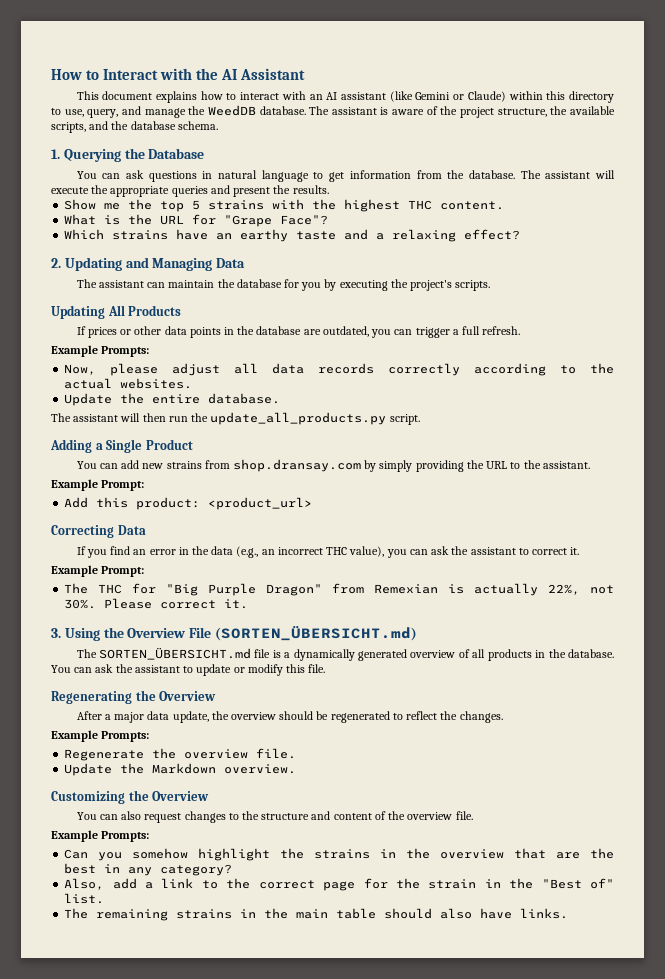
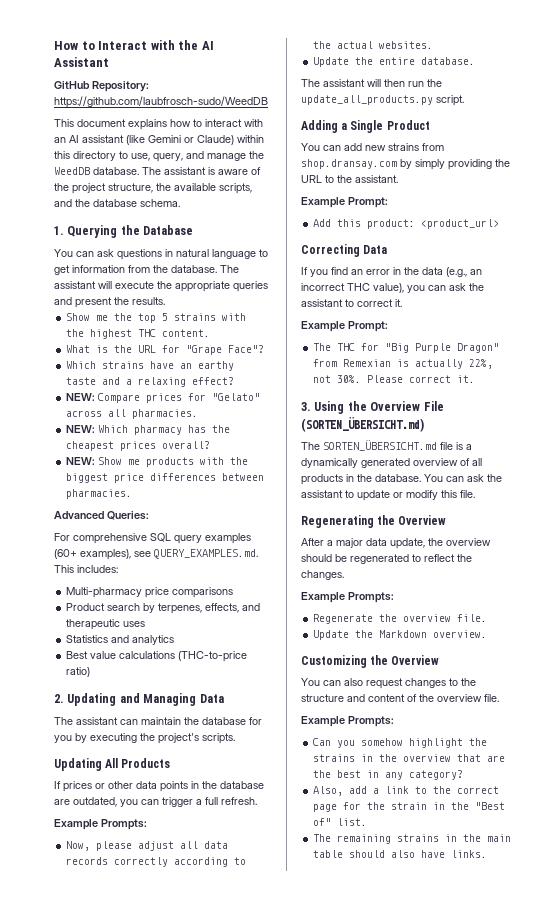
(306, 74) none -> [54,81,149,92] [54,96,268,108] // GitHub Repository: https://github.com/laubfrosch-sudo/WeedDB
(521, 234) none -> [66,393,261,403] [66,409,199,419] [66,425,231,435] [66,441,211,451] [66,457,249,467] [66,473,265,483] [66,489,133,499] [54,511,149,520] [54,533,251,544] [54,549,258,560] [54,565,118,573] [66,587,234,598] [66,603,261,614] [66,619,146,630] [66,635,175,645] [66,651,248,662] [66,667,91,677] // NEW: Compare prices for "Gelato" across all pharmacies. // NEW: Which pharmacy has the cheapest prices overall? // NEW: Show me products with the biggest price differences between pharmacies. // Advanced Queries: // For comprehensive SQL query examples (60+ examples), see QUERY_EXAMPLES.md. This includes: // Multi-pharmacy price comparisons // Product search by terpenes, effects, and therapeutic uses // Statistics and analytics // Best value calculations (THC-to-price ratio)

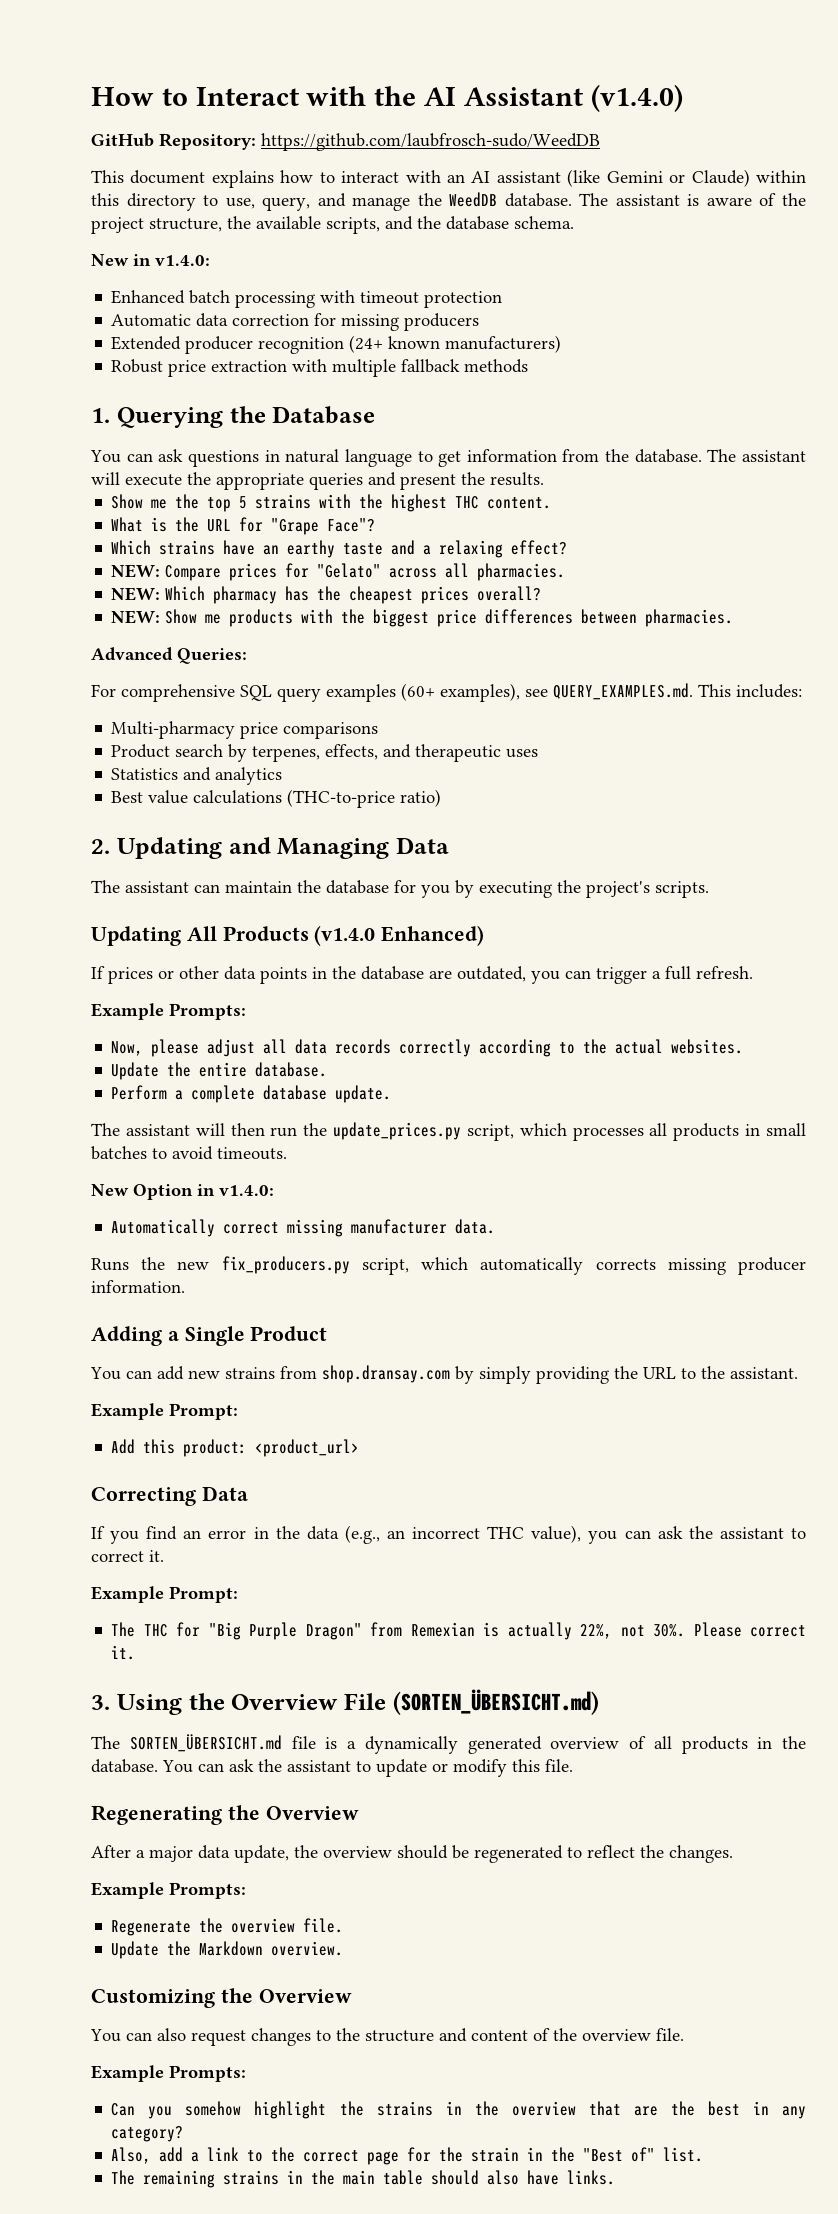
(109, 62) none -> [590,84,683,112] (v1.4.0)
(180, 203) none -> [91,254,210,266] [111,290,503,308] [111,313,480,331] [111,335,562,354] [111,359,529,377] // New in v1.4.0: // Enhanced batch processing with timeout protection // Automatic data correction for missing producers // Extended producer recognition (24+ known manufacturers) // Robust price extraction with multiple fallback methods
(171, 763) none -> [314,925,485,946] (v1.4.0 Enhanced)
(476, 61) none -> [111,1085,392,1103] // Perform a complete database update.
[301,95,464,106] update_all_products.py script. -> [333,1122,806,1141] [91,1146,287,1160] [91,1184,274,1200] [111,1219,496,1237] [91,1256,806,1275] [91,1280,185,1293] update_prices.py script, which processes all products in small batches to avoid timeouts. // New Option in v1.4.0: // Automatically correct missing manufacturer data. // Runs the new fix_producers.py script, which automatically corrects missing producer information.

